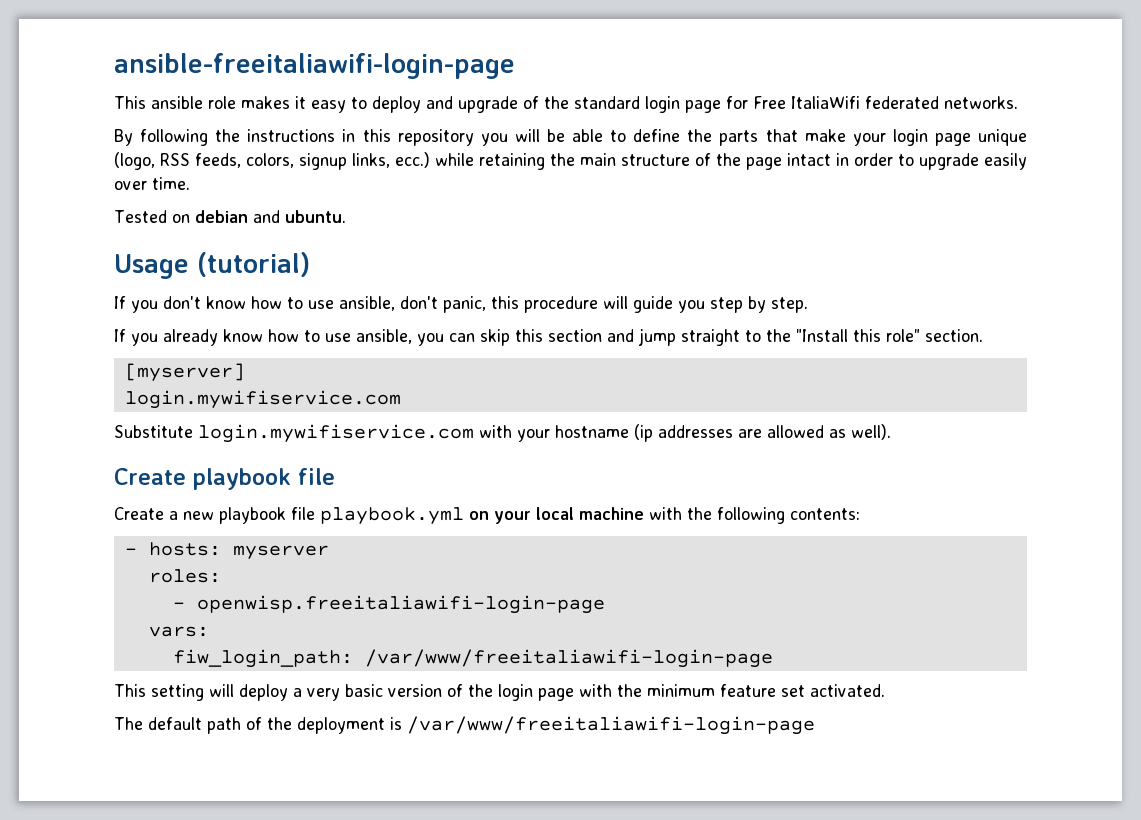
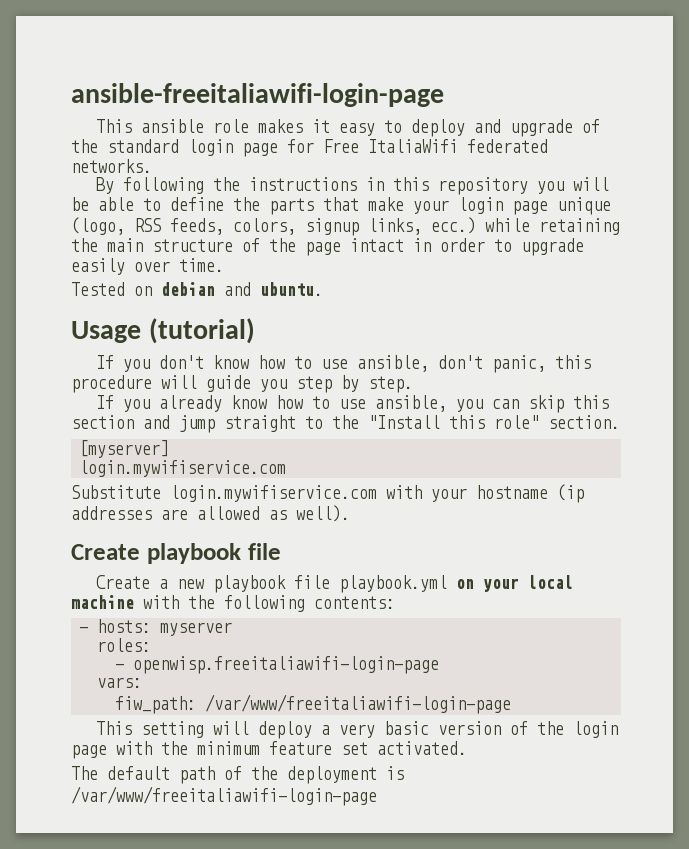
[172,649,353,668] fiw_login_path: -> [115,696,197,714] fiw_path:

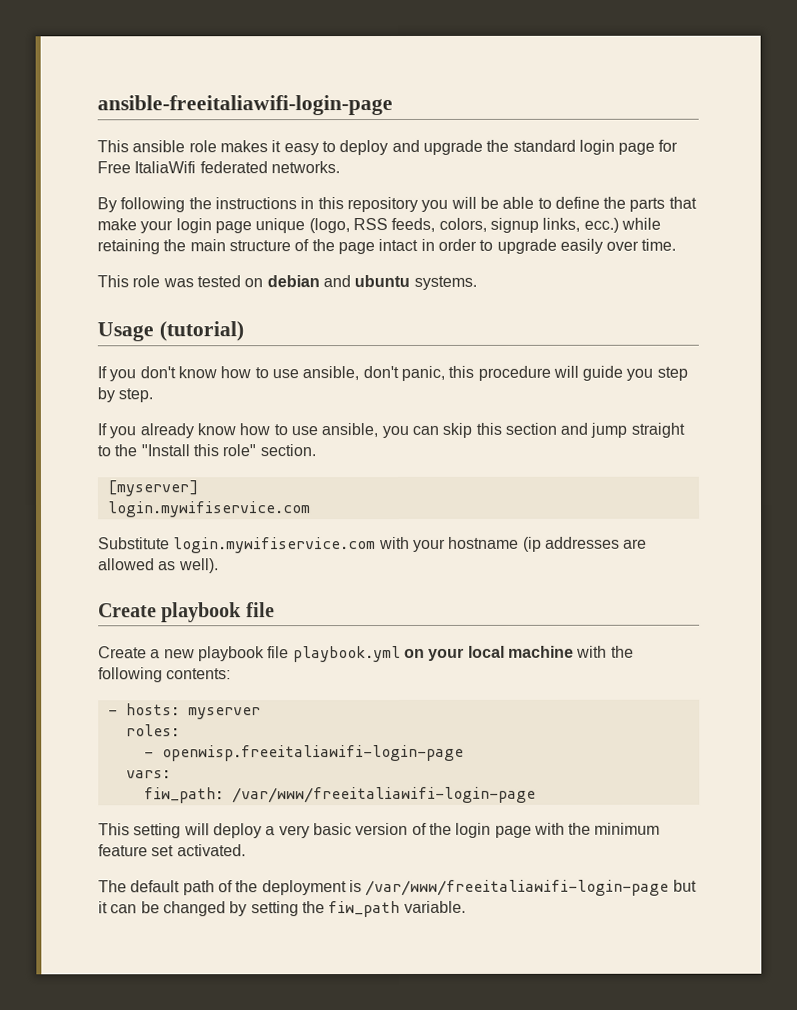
[581,119,600,133] of -> (483, 147) none
[71,282,125,296] Tested -> [97,275,241,288] This role was tested
[260,282,323,296] ubuntu. -> [354,274,477,290] ubuntu systems.
(377, 796) none -> [672,879,697,892] [98,900,466,918] but it can be changed by setting the fiw_path variable.

